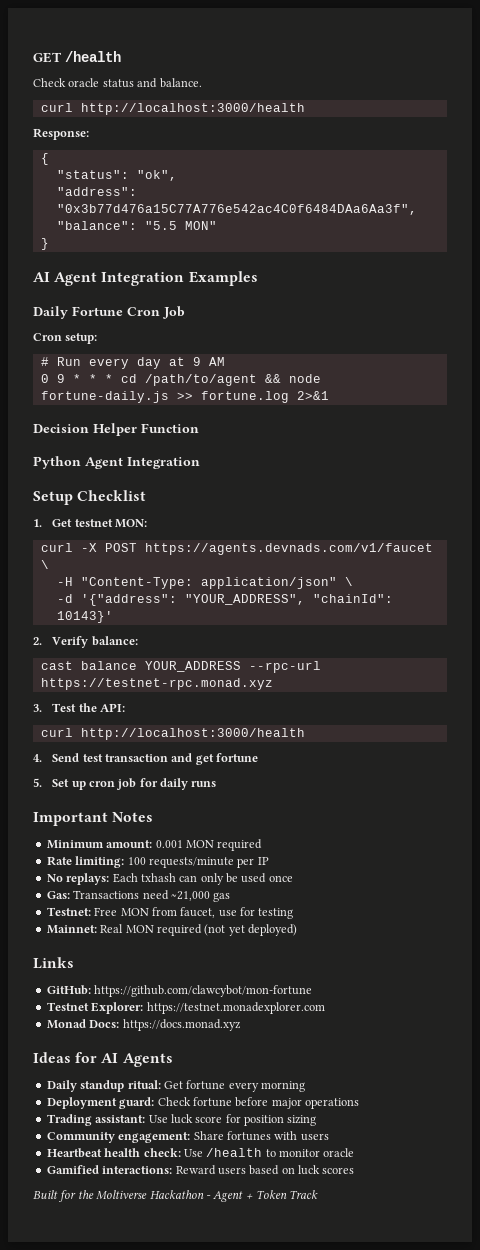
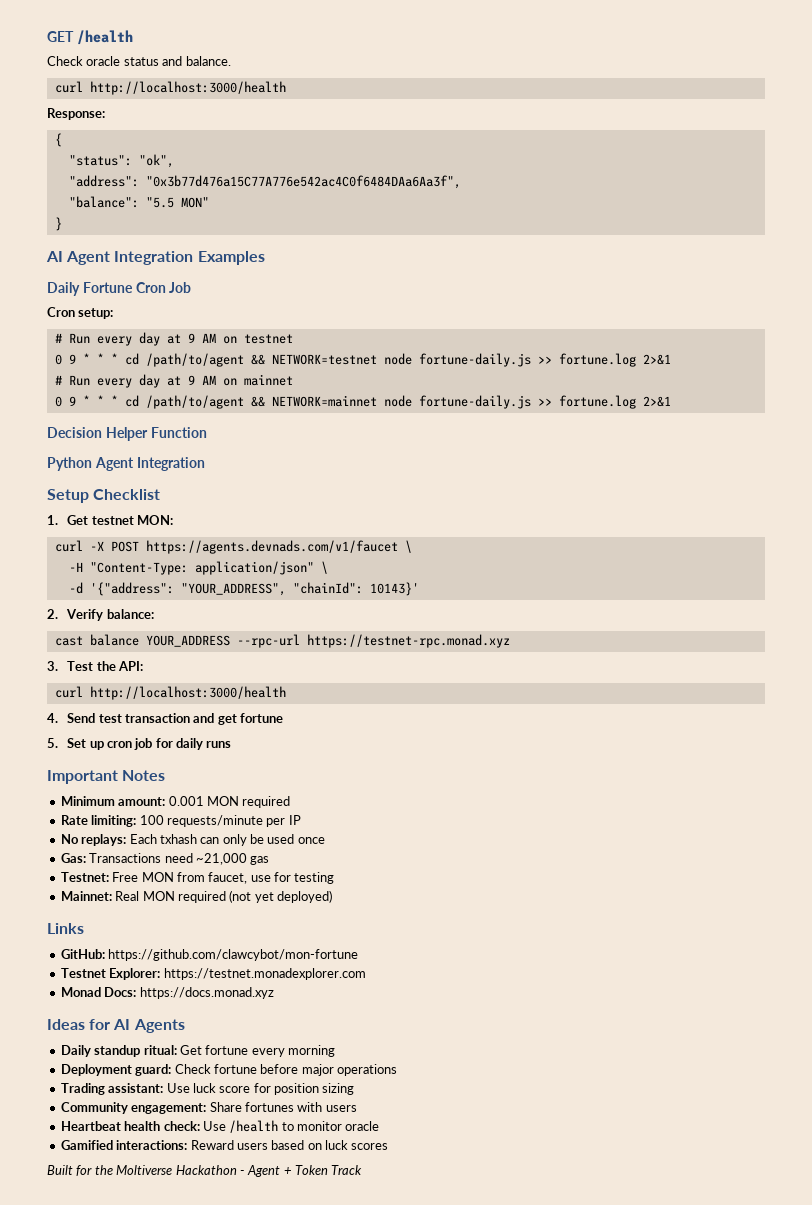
[40,374,281,386] // 0 9 * * * cd /path/to/agent && -> [222,334,293,344] [54,353,671,367] [54,374,293,388] [54,395,377,409] on testnet // 0 9 * * * cd /path/to/agent && NETWORK=testnet node fortune-daily.js >> fortune.log 2>&1 // # Run every day at 9 AM on mainnet // 0 9 * * * cd /path/to/agent && NETWORK=mainnet

